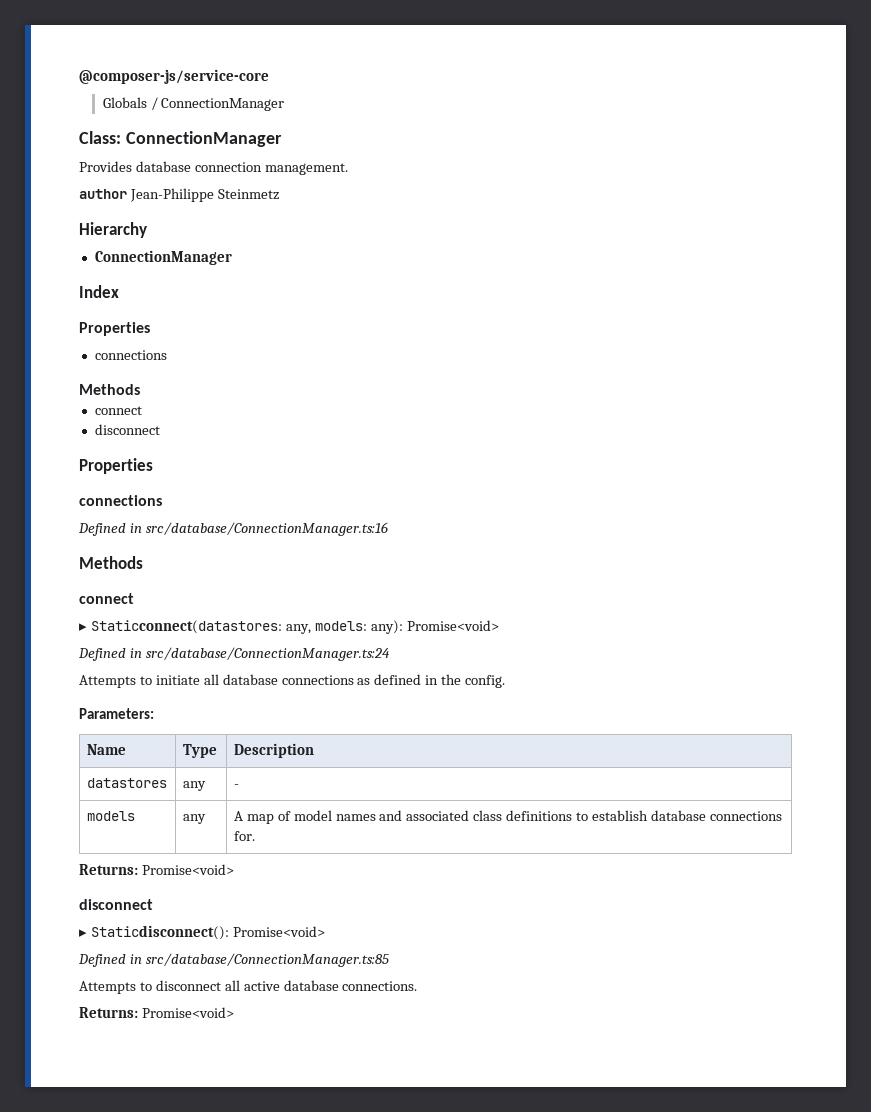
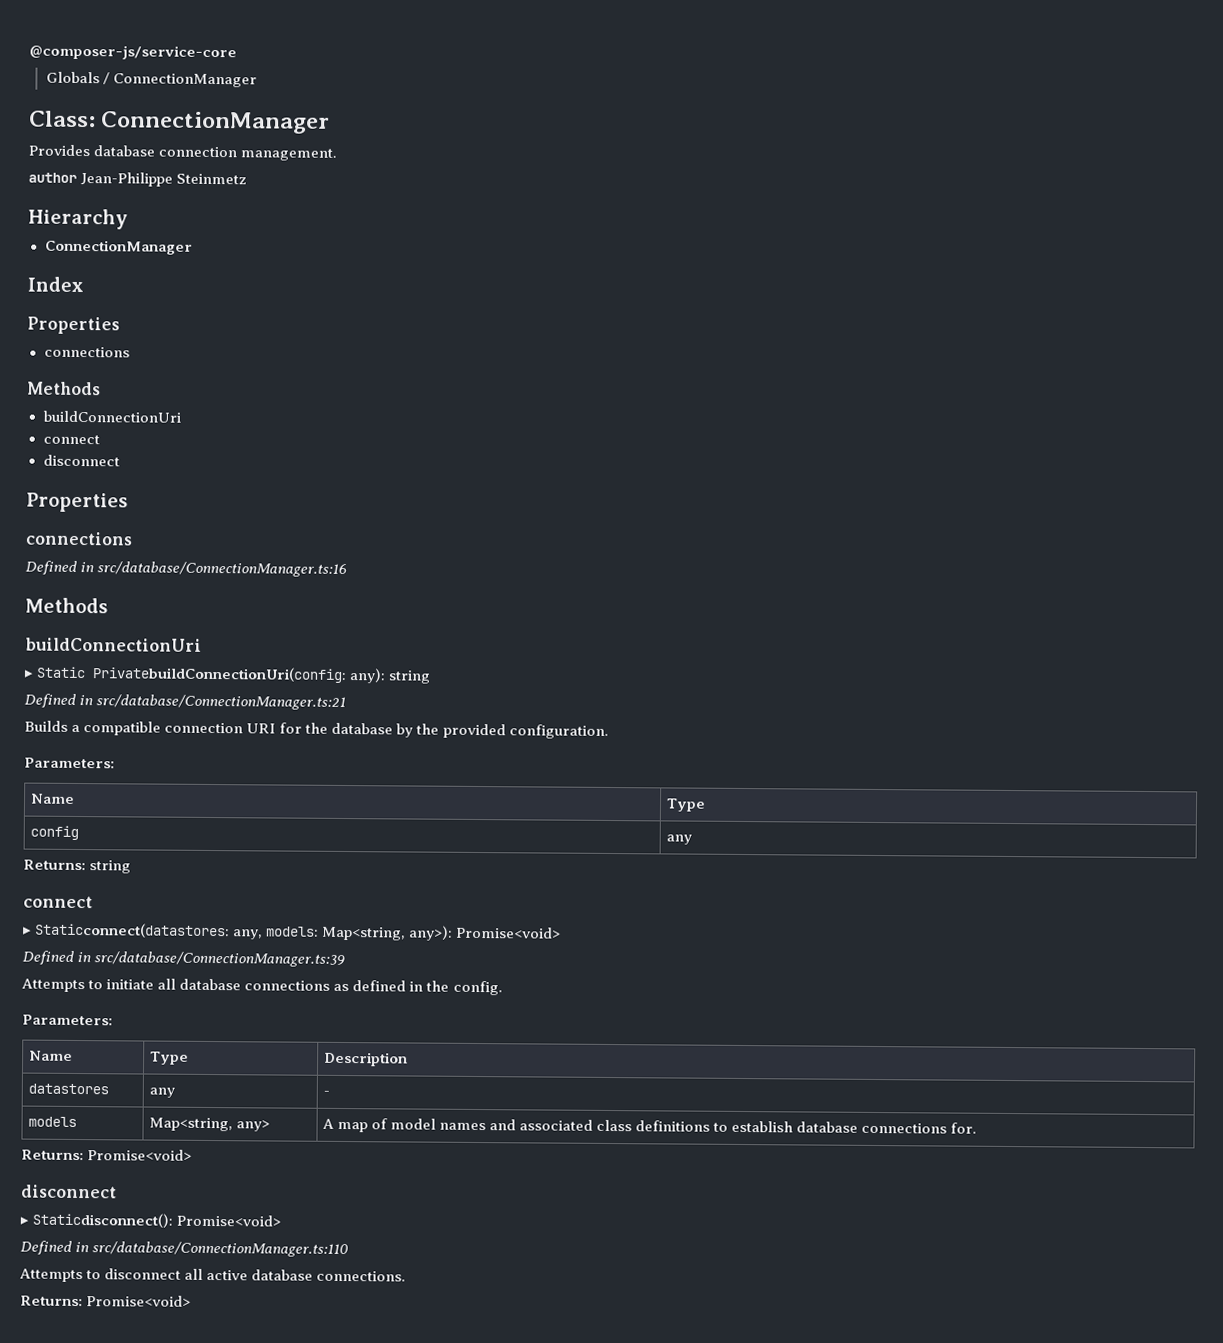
(140, 389) none -> [42,410,181,423] // buildConnectionUri
(143, 562) none -> [25,637,202,652] [24,666,432,684] [24,693,347,711] [24,720,609,739] [24,757,115,769] [29,793,75,804] [665,798,706,812] [29,825,79,841] [665,834,692,845] [23,859,132,874] // buildConnectionUri // ▸ Static PrivatebuildConnectionUri(config: any): string // Defined in src/database/ConnectionManager.ts:21 // Builds a compatible connection URI for the database by the provided configuration. // Parameters: // Name | Type // config | any // Returns: string
[370,620,499,634] [78,647,390,661] any): Promise<void> // Defined in src/database/ConnectionManager.ts:24 -> [321,925,562,941] [22,950,346,968] Map<string, any>): Promise<void> // Defined in src/database/ConnectionManager.ts:39
[182,814,206,824] any -> [148,1117,270,1132] Map<string, any>
[145,953,389,967] src/database/ConnectionManager.ts:85 -> [92,1241,349,1258] src/database/ConnectionManager.ts:110

